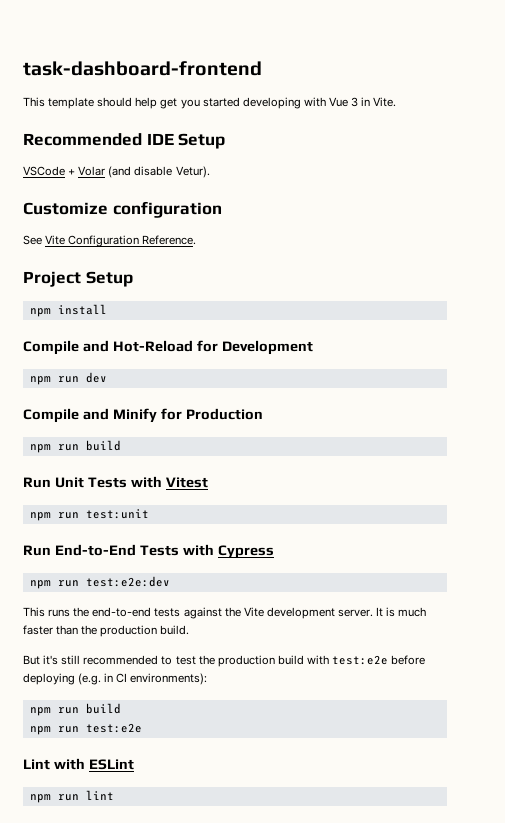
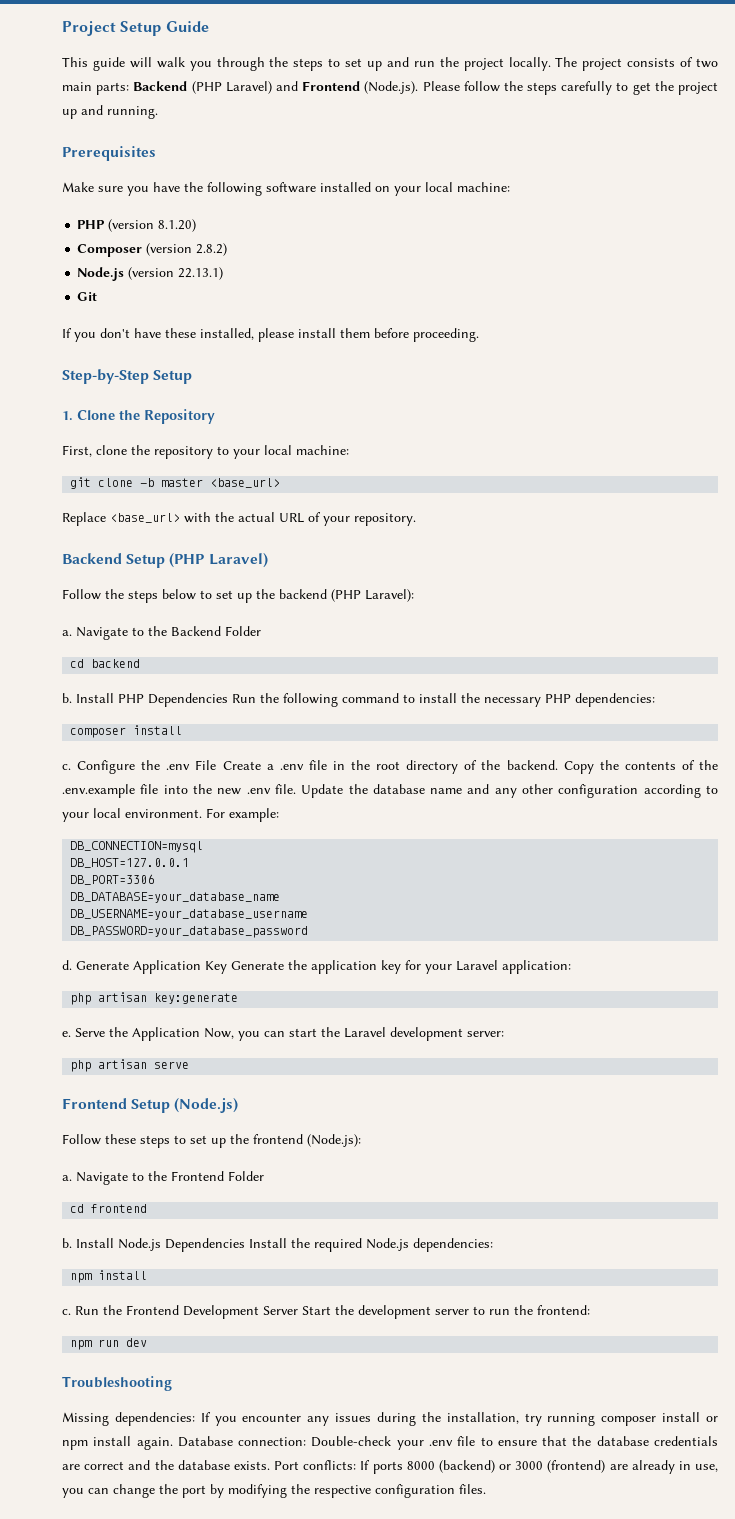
[23,61,262,76] [23,97,397,109] [23,133,226,149] [23,166,210,178] [23,201,222,218] [23,235,197,247] [23,271,133,287] [29,304,107,317] [23,340,313,355] [29,372,107,385] [23,408,263,423] [29,440,121,453] [23,476,208,488] [29,509,149,521] [23,544,274,559] [29,576,170,589] [23,607,427,619] [23,625,190,637] [23,655,426,667] [23,673,208,685] [29,703,121,716] [29,723,142,735] [23,758,134,770] [29,790,114,803] task-dashboard-frontend // This template should help get you started developing with Vue 3 in Vite. // Recommended IDE Setup // VSCode + Volar (and disable Vetur). // Customize configuration // See Vite Configuration Reference. // Project Setup // npm install // Compile and Hot-Reload for Development // npm run dev // Compile and Minify for Production // npm run build // Run Unit Tests with Vitest // npm run test:unit // Run End-to-End Tests with Cypress // npm run test:e2e:dev // This runs the end-to-end tests against the Vite development server. It is much faster than the production build. // But it's still recommended to test the production build with test:e2e before deploying (e.g. in CI environments): // npm run build // npm run test:e2e // Lint with ESLint // npm run lint -> [62,21,209,36] [62,57,718,71] [62,81,718,95] [62,105,158,119] [62,146,156,161] [62,182,510,196] [77,219,197,232] [77,243,228,257] [77,267,224,281] [77,292,98,301] [62,328,479,342] [62,369,193,384] [62,409,215,424] [62,445,349,459] [70,477,281,489] [62,512,416,526] [62,553,268,568] [62,589,414,603] [62,626,261,640] [70,659,141,668] [62,693,655,707] [70,725,183,738] [62,760,719,774] [62,784,718,798] [62,808,279,822] [70,841,204,853] [70,858,190,868] [70,874,155,885] [70,892,281,903] [70,909,309,920] [70,926,309,938] [62,960,571,974] [70,992,239,1005] [62,1027,504,1041] [70,1059,190,1072] [62,1098,239,1113] [62,1134,361,1148] [62,1171,264,1185] [70,1204,148,1213] [62,1238,493,1252] [70,1270,148,1283] [62,1305,590,1319] [70,1338,148,1350] [62,1376,172,1391] [62,1412,718,1426] [62,1436,718,1450] [62,1460,718,1474] [62,1484,486,1498] Project Setup Guide // This guide will walk you through the steps to set up and run the project locally. The project consists of two main parts: Backend (PHP Laravel) and Frontend (Node.js). Please follow the steps carefully to get the project up and running. // Prerequisites // Make sure you have the following software installed on your local machine: // PHP (version 8.1.20) // Composer (version 2.8.2) // Node.js (version 22.13.1) // Git // If you don't have these installed, please install them before proceeding. // Step-by-Step Setup // 1. Clone the Repository // First, clone the repository to your local machine: // git clone -b master <base_url> // Replace <base_url> with the actual URL of your repository. // Backend Setup (PHP Laravel) // Follow the steps below to set up the backend (PHP Laravel): // a. Navigate to the Backend Folder // cd backend // b. Install PHP Dependencies Run the following command to install the necessary PHP dependencies: // composer install // c. Configure the .env File Create a .env file in the root directory of the backend. Copy the contents of the .env.example file into the new .env file. Update the database name and any other configuration according to your local environment. For example: // DB_CONNECTION=mysql // DB_HOST=127.0.0.1 // DB_PORT=3306 // DB_DATABASE=your_database_name // DB_USERNAME=your_database_username // DB_PASSWORD=your_database_password // d. Generate Application Key Generate the application key for your Laravel application: // php artisan key:generate // e. Serve the Application Now, you can start the Laravel development server: // php artisan serve // Frontend Setup (Node.js) // Follow these steps to set up the frontend (Node.js): // a. Navigate to the Frontend Folder // cd frontend // b. Install Node.js Dependencies Install the required Node.js dependencies: // npm install // c. Run the Frontend Development Server Start the development server to run the frontend: // npm run dev // Troubleshooting // Missing dependencies: If you encounter any issues during the installation, try running composer install or npm install again. Database connection: Double-check your .env file to ensure that the database credentials are correct and the database exists. Port conflicts: If ports 8000 (backend) or 3000 (frontend) are already in use, you can change the port by modifying the respective configuration files.

